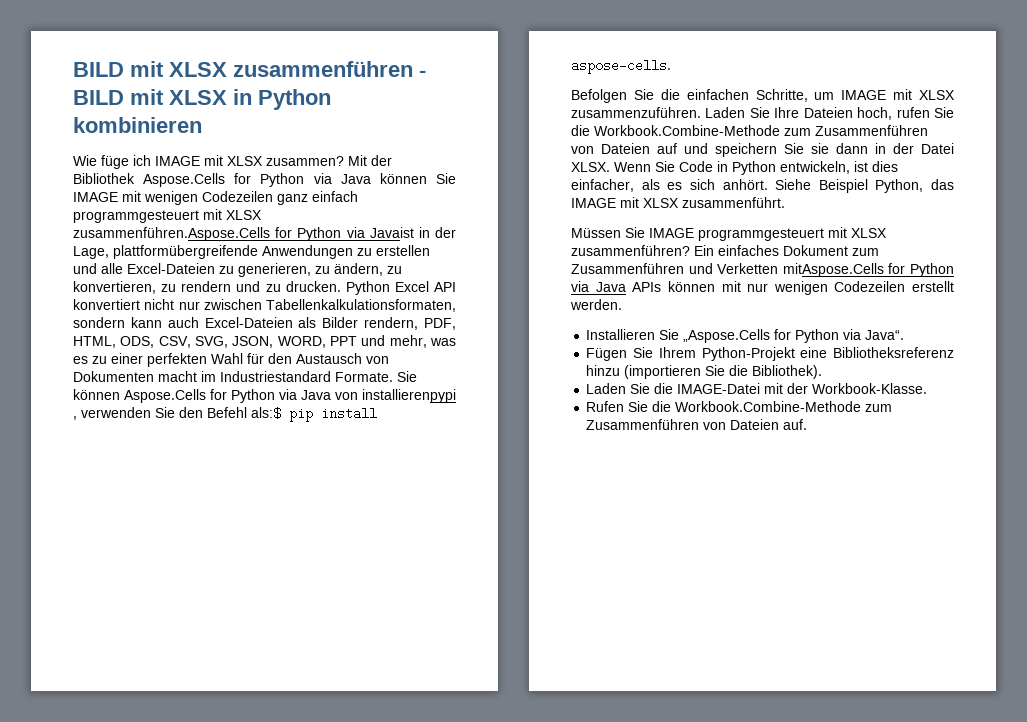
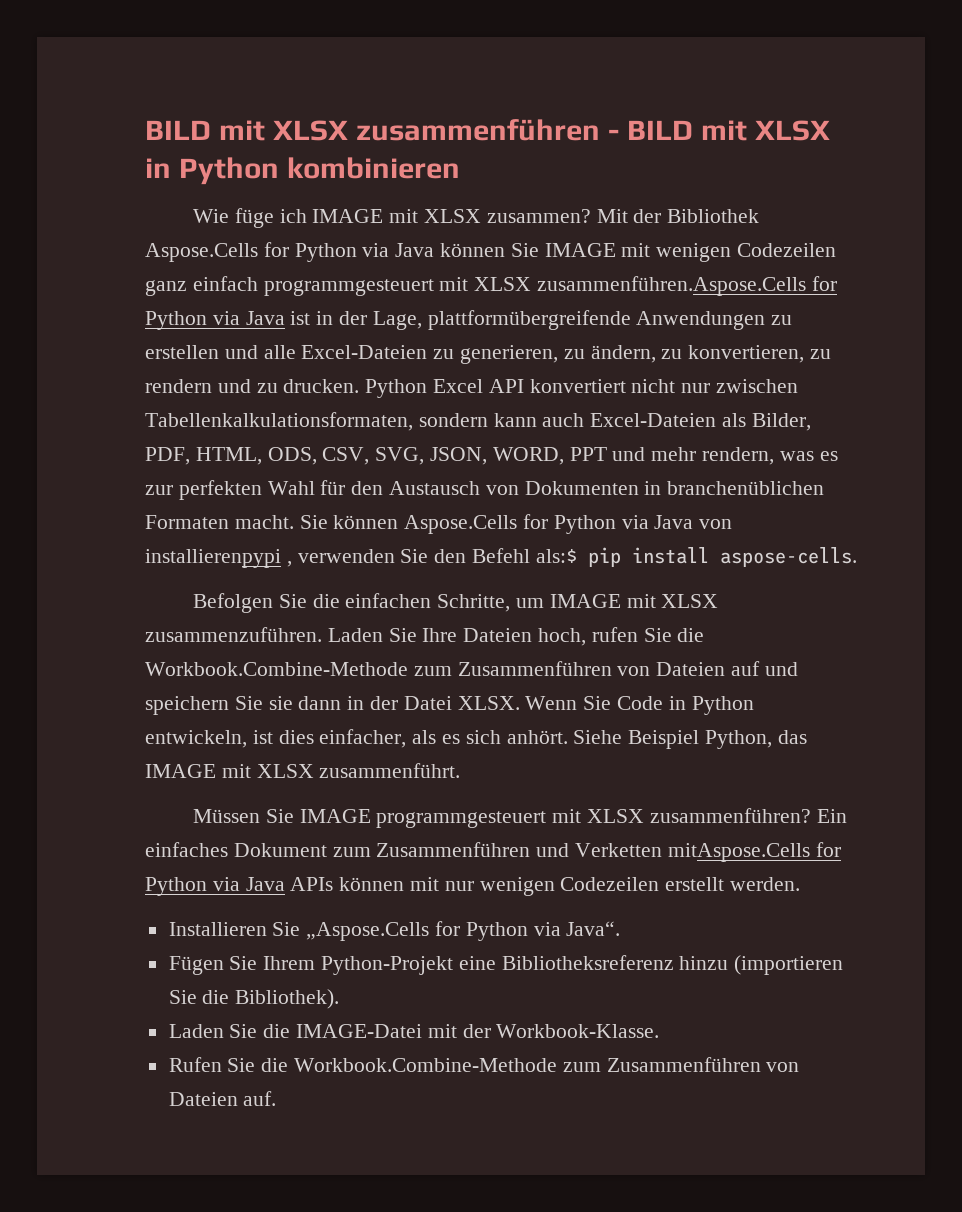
[369,227,414,238] Javaist -> [245,311,311,325] Java ist
[322,317,419,330] Bilder rendern, -> [751,413,811,431] Bilder,
[389,335,456,348] [73,353,143,364] mehr, was es zu einer -> [651,447,838,465] [145,485,173,495] mehr rendern, was es zur
[158,371,393,382] macht im Industriestandard Formate. -> [644,481,825,495] [145,515,294,529] in branchenüblichen Formaten macht.

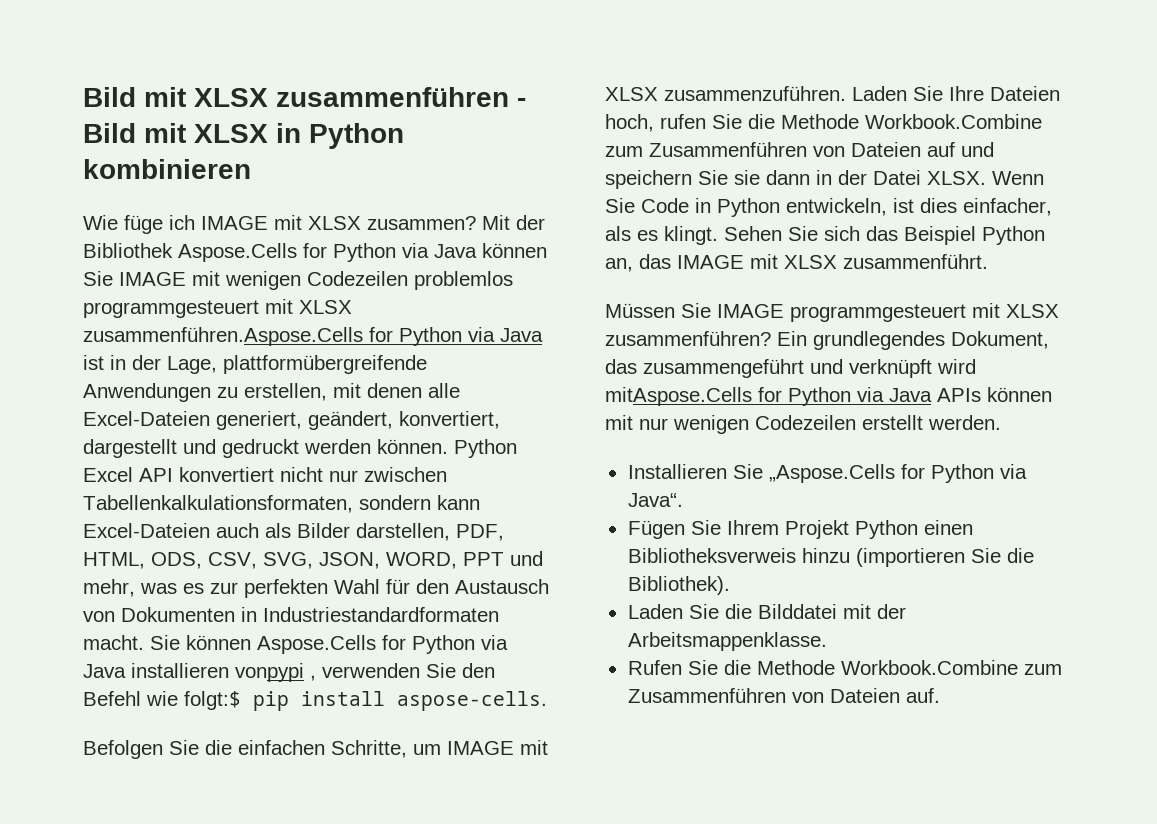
[145,120,211,140] BILD -> [83,87,136,107] Bild
[626,120,693,140] BILD -> [83,123,136,143] Bild
[145,276,258,296] ganz einfach -> [414,271,513,290] problemlos
[145,345,832,364] [145,379,360,393] erstellen und alle Excel-Dateien zu generieren, zu ändern, zu konvertieren, zu rendern und zu drucken. -> [244,383,460,401] [83,411,500,430] [83,439,448,458] erstellen, mit denen alle Excel-Dateien generiert, geändert, konvertiert, dargestellt und gedruckt werden können.
[542,413,811,431] auch Excel-Dateien als Bilder, -> [83,523,450,541] Excel-Dateien auch als Bilder darstellen,
[651,447,775,465] mehr rendern, -> [83,579,135,597] mehr,
[667,481,825,495] [145,515,229,529] branchenüblichen Formaten -> [263,607,499,622] Industriestandardformaten
[699,519,733,529] [145,549,281,568] von installierenpypi -> [131,663,304,682] installieren vonpypi
[535,549,577,563] als:$ -> [146,691,241,710] wie folgt:$
[145,662,408,676] Workbook.Combine-Methode -> [781,114,1042,129] Methode Workbook.Combine
[465,730,773,749] sich anhört. Siehe Beispiel Python, -> [664,226,1045,245] [605,258,633,272] klingt. Sehen Sie sich das Beispiel Python an,
[145,842,663,857] einfaches Dokument zum Zusammenführen und Verketten -> [813,331,1049,350] [605,359,976,378] grundlegendes Dokument, das zusammengeführt und verknüpft wird
[321,955,674,975] Python-Projekt eine Bibliotheksreferenz -> [784,520,973,539] [627,548,796,563] Projekt Python einen Bibliotheksverweis
[296,1024,423,1038] IMAGE-Datei -> [757,604,837,619] Bilddatei
[496,1024,660,1038] Workbook-Klasse. -> [627,632,827,651] Arbeitsmappenklasse.
[294,1058,558,1072] Workbook.Combine-Methode -> [756,660,1018,675] Methode Workbook.Combine

